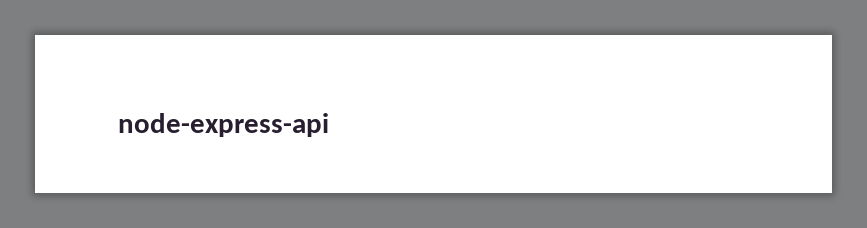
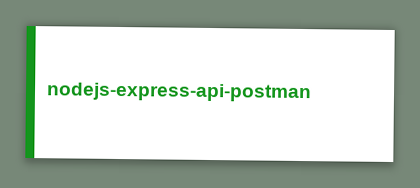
[118,113,329,137] node-express-api -> [46,82,312,103] nodejs-express-api-postman

